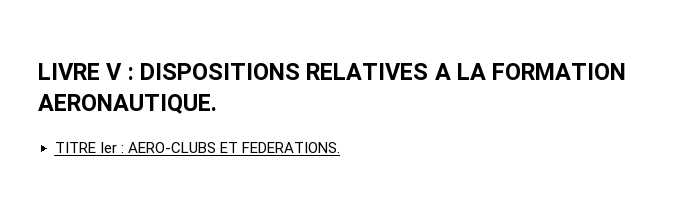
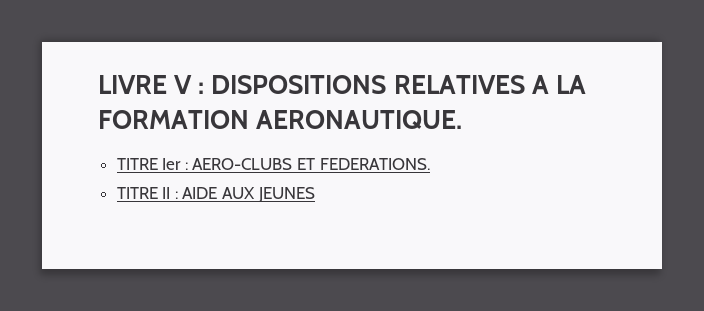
(340, 147) none -> [116,187,315,202] // TITRE II : AIDE AUX JEUNES

